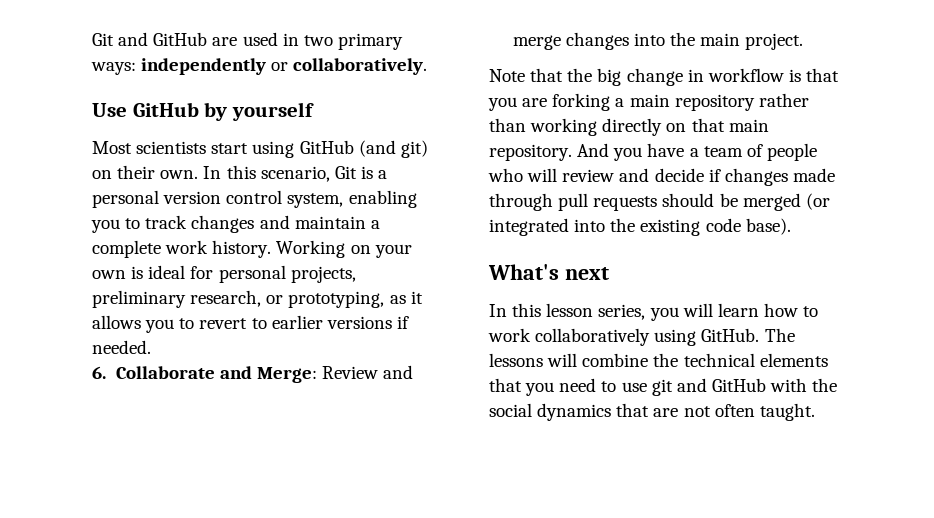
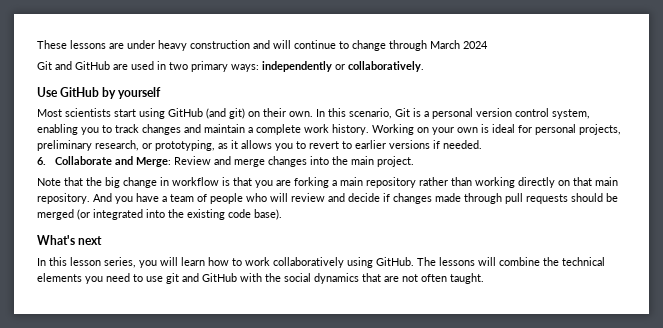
(92, 39) none -> [37,40,488,51] These lessons are under heavy construction and will continue to change through March 2024 //
[489,378,522,392] that -> (82, 277) none

